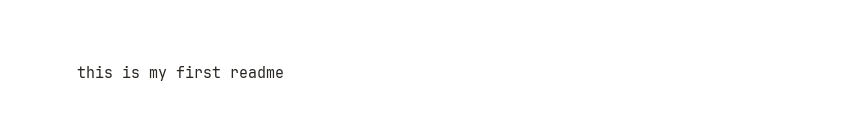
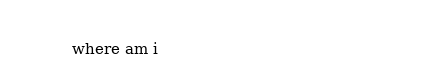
[77,65,284,81] this is my first readme -> [72,42,158,54] where am i

